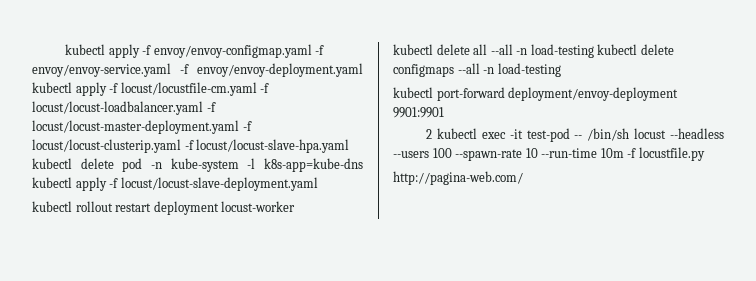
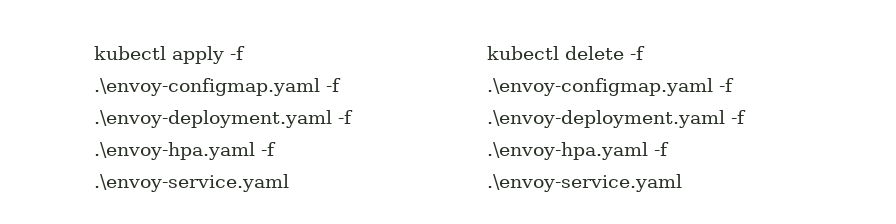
[65,44,325,58] [32,63,363,77] [32,82,270,96] [32,101,216,115] [32,120,252,134] [32,139,350,153] [32,158,363,172] [32,177,318,191] [32,201,296,215] [393,44,674,58] [393,63,561,77] [393,87,679,101] [393,107,444,118] [426,128,724,142] [393,147,705,161] [393,171,523,185] kubectl apply -f envoy/envoy-configmap.yaml -f envoy/envoy-service.yaml -f envoy/envoy-deployment.yaml kubectl apply -f locust/locustfile-cm.yaml -f locust/locust-loadbalancer.yaml -f locust/locust-master-deployment.yaml -f locust/locust-clusterip.yaml -f locust/locust-slave-hpa.yaml kubectl delete pod -n kube-system -l k8s-app=kube-dns kubectl apply -f locust/locust-slave-deployment.yaml // kubectl rollout restart deployment locust-worker // kubectl delete all --all -n load-testing kubectl delete configmaps --all -n load-testing // kubectl port-forward deployment/envoy-deployment 9901:9901 // 2 kubectl exec -it test-pod -- /bin/sh locust --headless --users 100 --spawn-rate 10 --run-time 10m -f locustfile.py // http://pagina-web.com/ -> [94,46,245,64] [94,78,341,96] [94,110,353,128] [94,142,276,160] [94,174,289,192] [487,46,645,60] [487,78,734,96] [487,110,746,128] [487,142,669,160] [487,174,682,192] kubectl apply -f .\envoy-configmap.yaml -f .\envoy-deployment.yaml -f .\envoy-hpa.yaml -f .\envoy-service.yaml // kubectl delete -f .\envoy-configmap.yaml -f .\envoy-deployment.yaml -f .\envoy-hpa.yaml -f .\envoy-service.yaml

